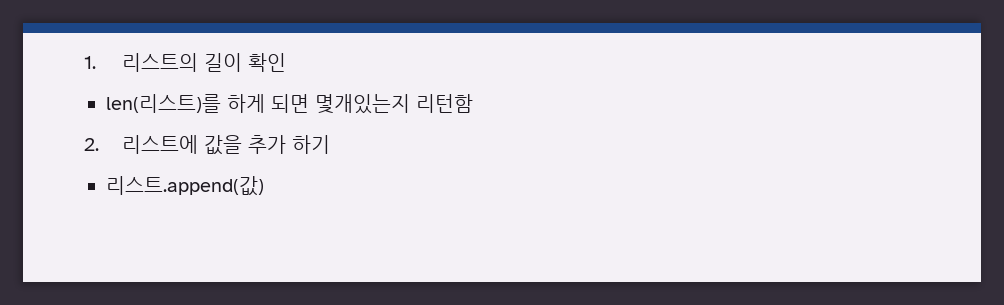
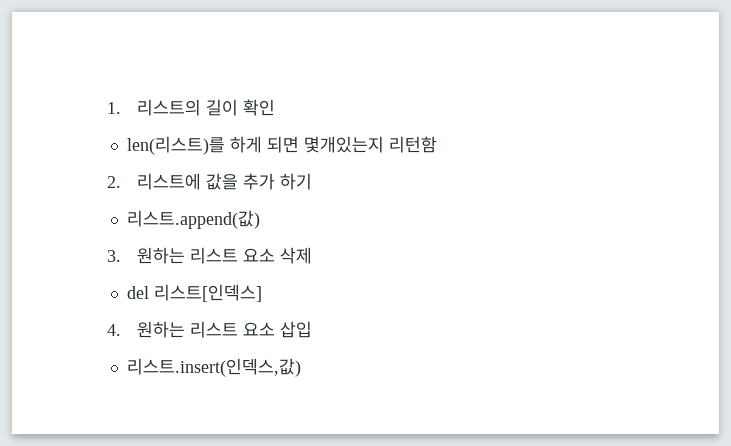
(264, 186) none -> [107,247,313,264] [126,284,262,302] [107,321,313,338] [126,358,301,377] // 3. 원하는 리스트 요소 삭제 // del 리스트[인덱스] // 4. 원하는 리스트 요소 삽입 // 리스트.insert(인덱스,값)

